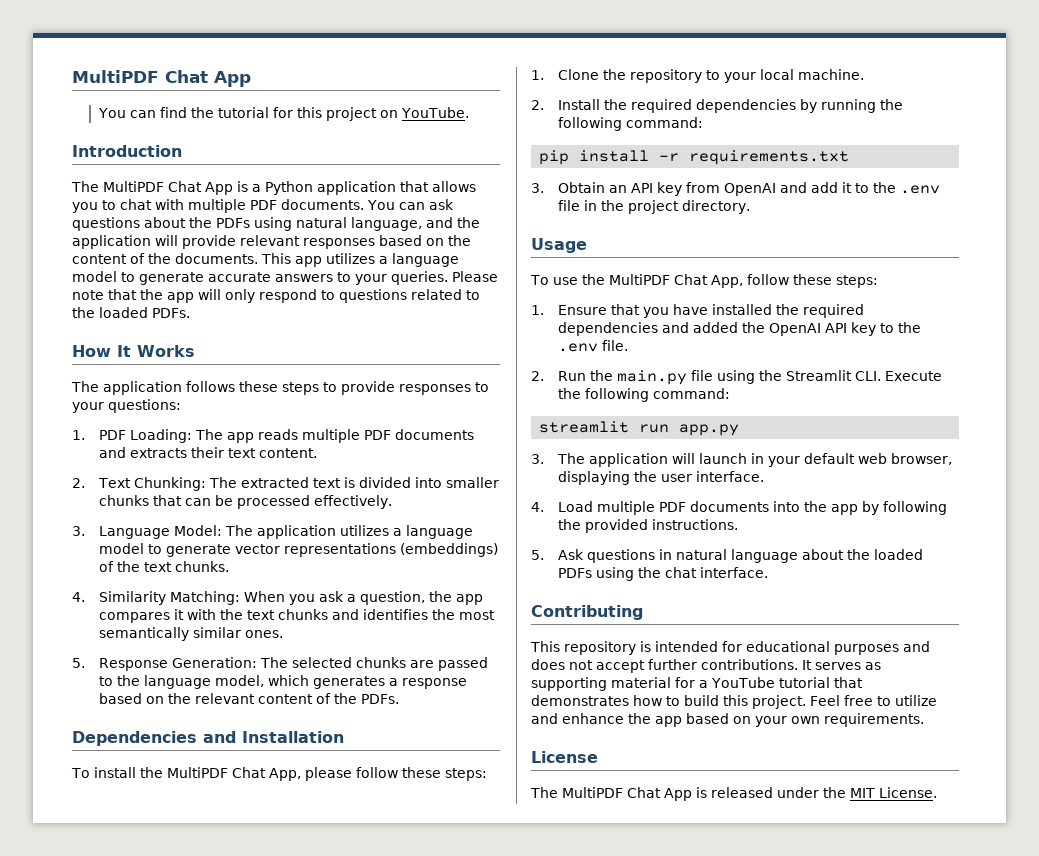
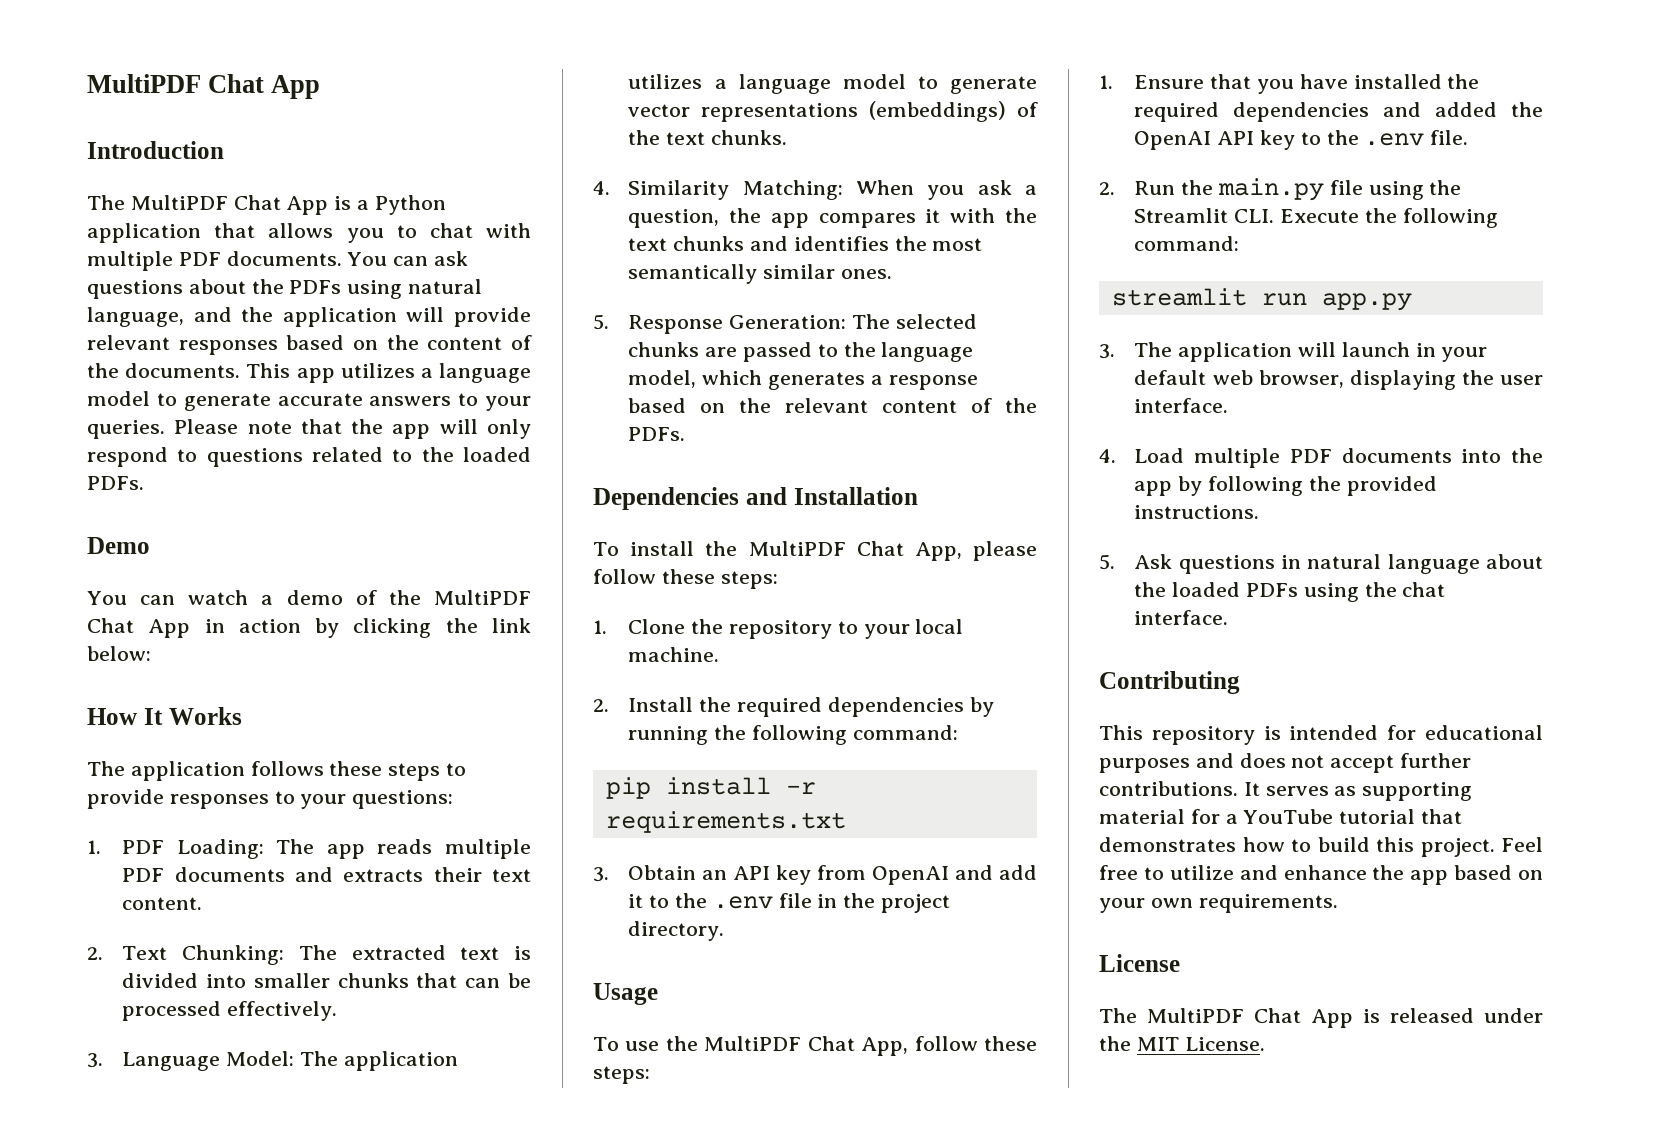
[72,70,251,87] [97,107,469,121] MultiPDF Chat App // You can find the tutorial for this project on YouTube. -> [87,74,321,99] MultiPDF Chat App
(190, 313) none -> [87,537,150,554] [87,590,531,605] [87,618,531,638] [87,646,151,661] // Demo // You can watch a demo of the MultiPDF Chat App in action by clicking the link below:

